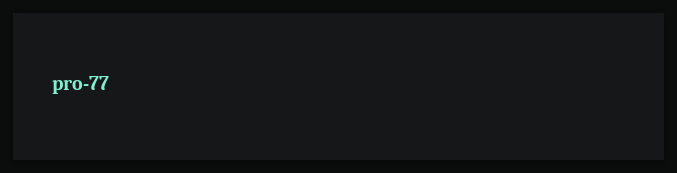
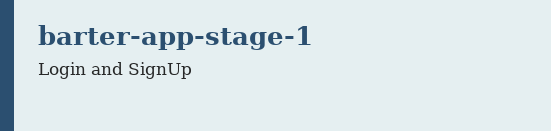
[52,76,109,94] pro-77 -> [38,25,313,50] [38,62,192,79] barter-app-stage-1 // Login and SignUp

